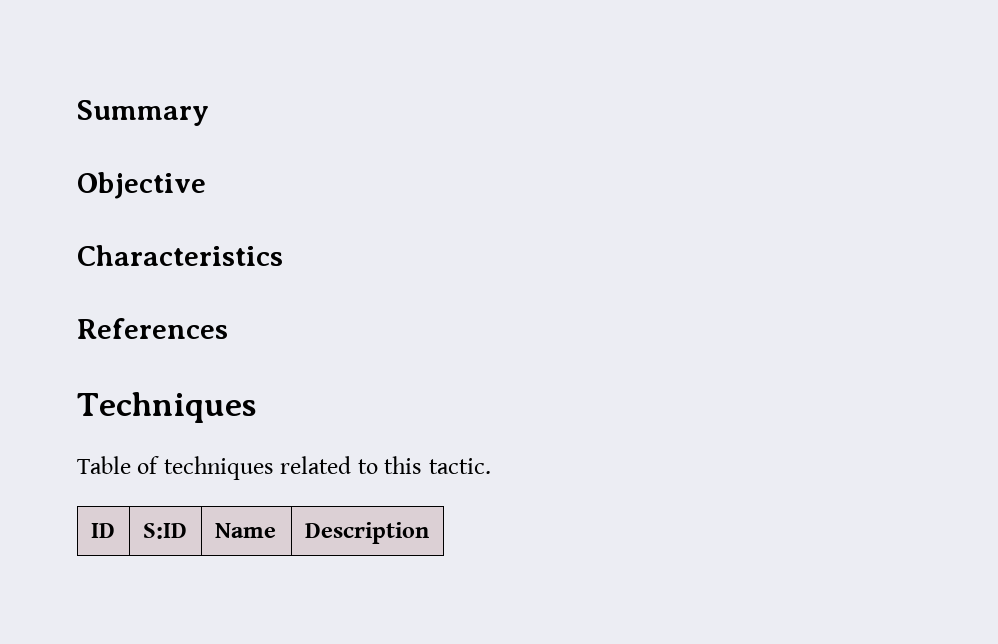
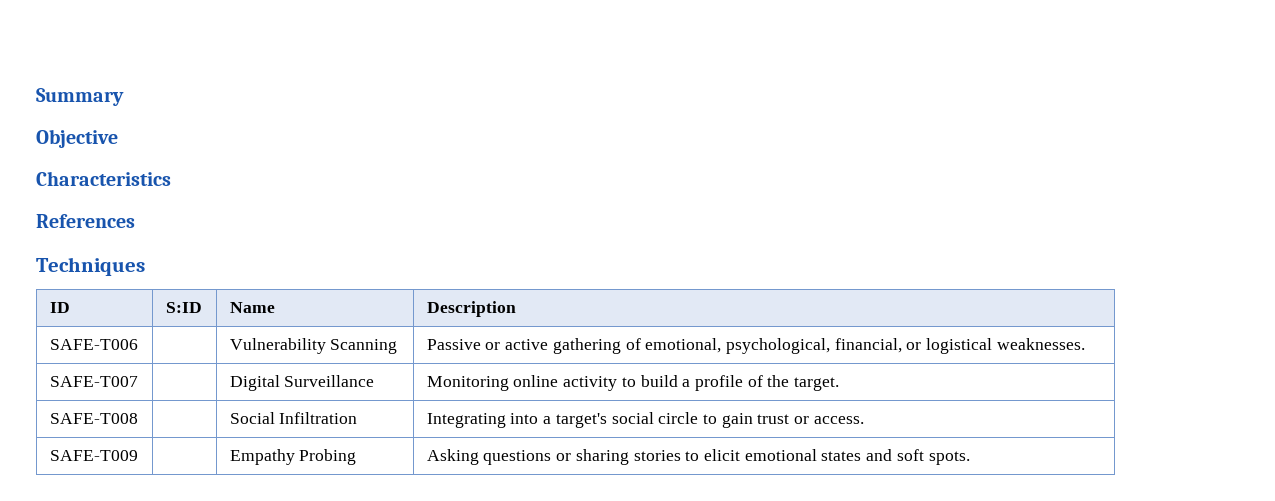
[77,456,491,480] [90,523,115,538] [142,523,187,539] [214,523,276,538] [304,522,429,544] // Table of techniques related to this tactic. // ID | S:ID | Name | Description -> [49,302,70,313] [165,302,202,313] [229,302,275,313] [426,301,516,317] [49,339,138,350] [229,338,398,354] [426,338,1085,354] [49,376,138,387] [229,375,375,391] [426,375,840,391] [49,413,138,424] [229,412,358,424] [426,412,864,428] [49,450,138,461] [229,449,357,465] [426,449,970,465] // ID | S:ID | Name | Description // SAFE-T006 | | Vulnerability Scanning | Passive or active gathering of emotional, psychological, financial, or logistical weaknesses. // SAFE-T007 | | Digital Surveillance | Monitoring online activity to build a profile of the target. // SAFE-T008 | | Social Infiltration | Integrating into a target's social circle to gain trust or access. // SAFE-T009 | | Empathy Probing | Asking questions or sharing stories to elicit emotional states and soft spots.

